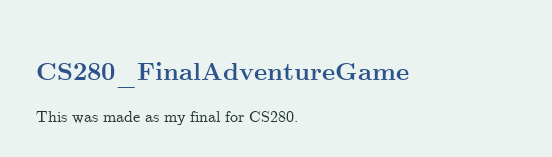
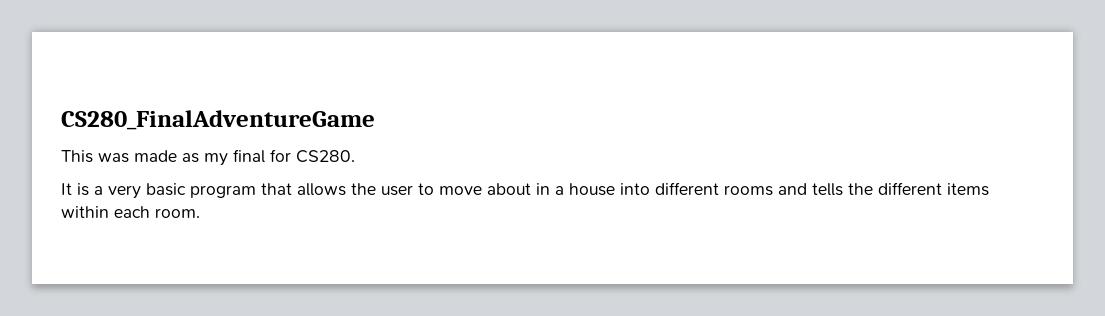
(298, 116) none -> [61,182,989,199] [61,206,200,218] // It is a very basic program that allows the user to move about in a house into different rooms and tells the different items within each room.

